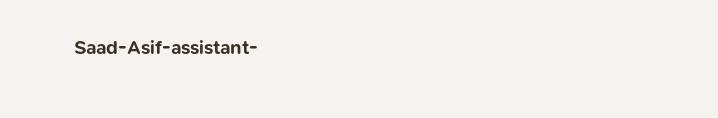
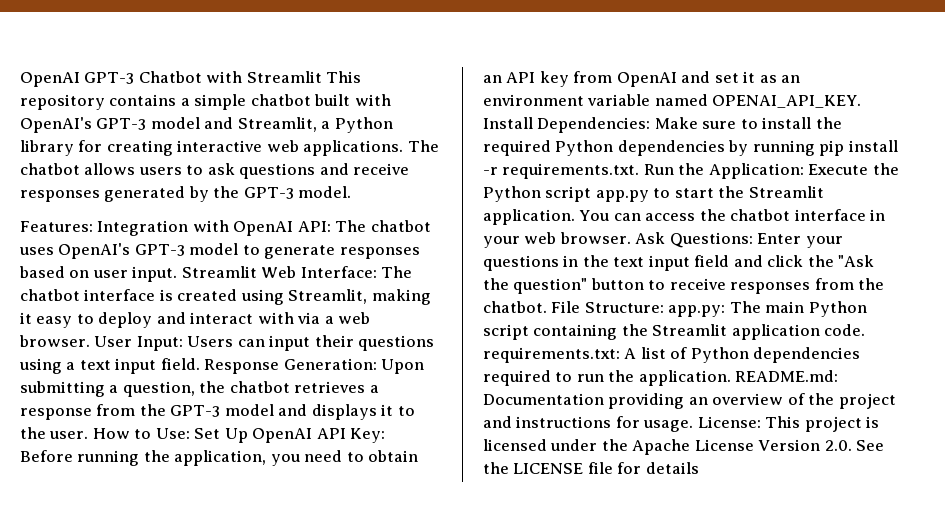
[74,40,258,55] Saad-Asif-assistant- -> [20,71,362,87] [20,94,391,110] [20,117,393,133] [20,140,439,156] [20,163,410,179] [20,186,352,202] [20,220,431,236] [19,243,420,259] [19,266,413,282] [20,289,431,305] [20,312,371,328] [19,335,435,351] [19,358,425,374] [20,381,379,397] [20,404,415,420] [20,427,386,443] [20,450,419,466] [483,71,801,87] [483,94,862,108] [483,117,842,133] [483,140,898,156] [483,163,899,179] [483,186,824,202] [483,209,886,225] [483,232,843,248] [483,255,875,271] [483,278,885,294] [483,301,867,317] [483,324,866,340] [483,347,861,363] [483,370,839,386] [483,393,896,409] [483,416,880,432] [483,439,885,455] [483,462,699,474] OpenAI GPT-3 Chatbot with Streamlit This repository contains a simple chatbot built with OpenAI's GPT-3 model and Streamlit, a Python library for creating interactive web applications. The chatbot allows users to ask questions and receive responses generated by the GPT-3 model. // Features: Integration with OpenAI API: The chatbot uses OpenAI's GPT-3 model to generate responses based on user input. Streamlit Web Interface: The chatbot interface is created using Streamlit, making it easy to deploy and interact with via a web browser. User Input: Users can input their questions using a text input field. Response Generation: Upon submitting a question, the chatbot retrieves a response from the GPT-3 model and displays it to the user. How to Use: Set Up OpenAI API Key: Before running the application, you need to obtain an API key from OpenAI and set it as an environment variable named OPENAI_API_KEY. Install Dependencies: Make sure to install the required Python dependencies by running pip install -r requirements.txt. Run the Application: Execute the Python script app.py to start the Streamlit application. You can access the chatbot interface in your web browser. Ask Questions: Enter your questions in the text input field and click the "Ask the question" button to receive responses from the chatbot. File Structure: app.py: The main Python script containing the Streamlit application code. requirements.txt: A list of Python dependencies required to run the application. README.md: Documentation providing an overview of the project and instructions for usage. License: This project is licensed under the Apache License Version 2.0. See the LICENSE file for details

